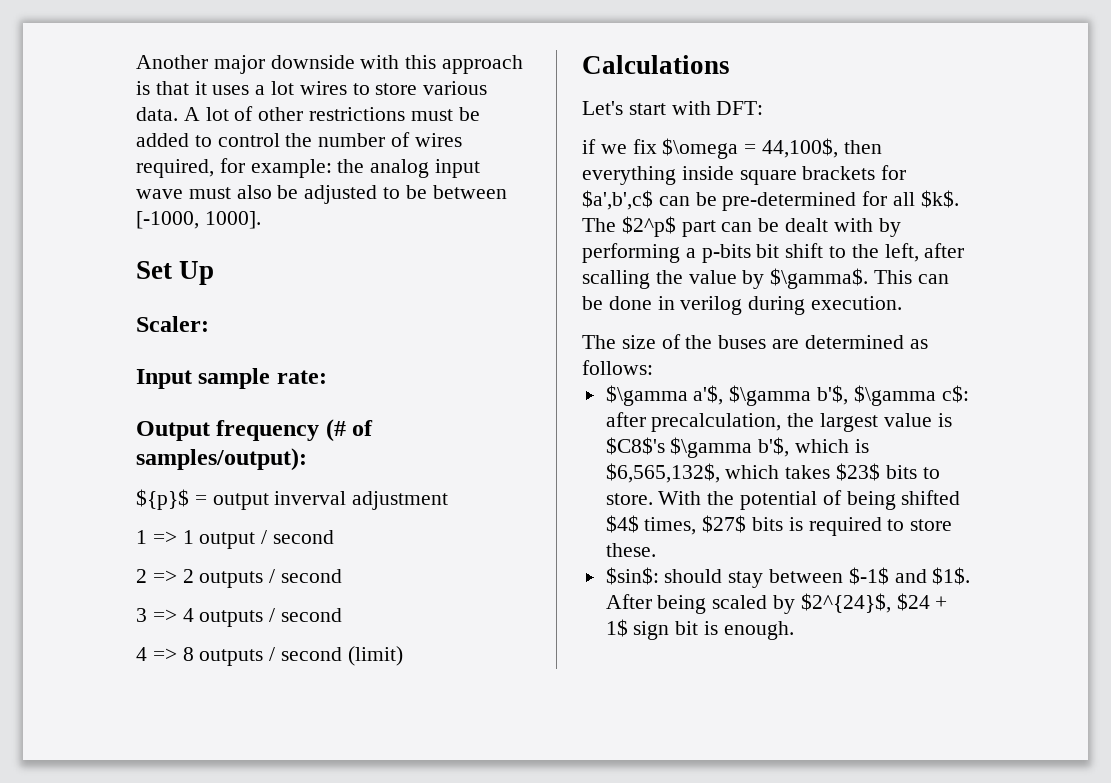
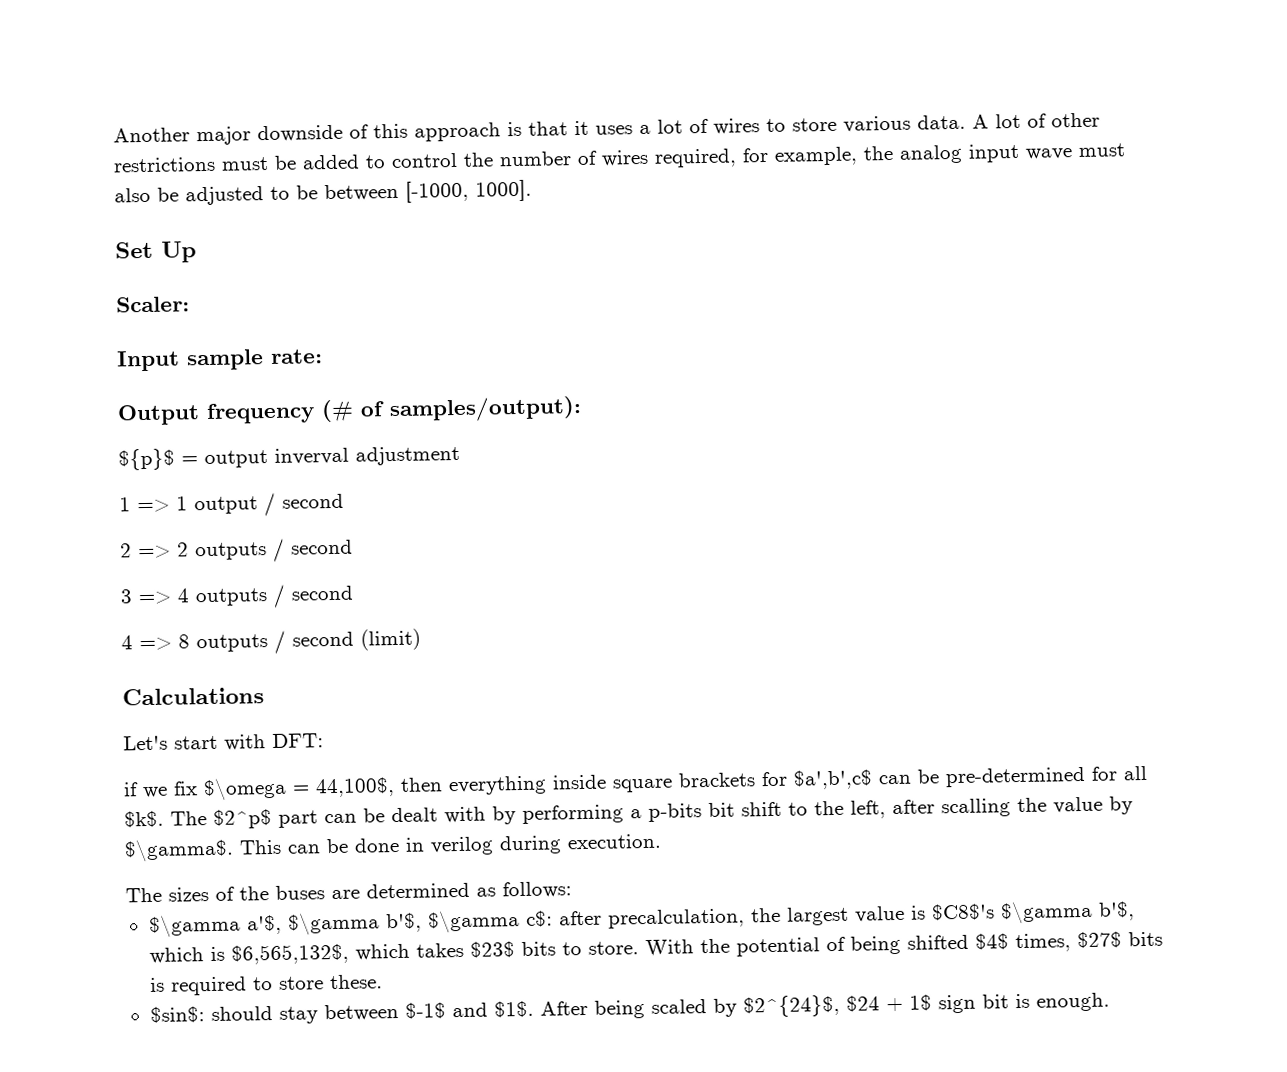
[360,55,400,69] with -> [349,124,369,139] of
(295, 88) none -> [689,118,709,134] of
[250,159,332,178] example: -> [774,146,858,166] example,
[621,335,656,349] size -> [168,887,209,902] sizes

